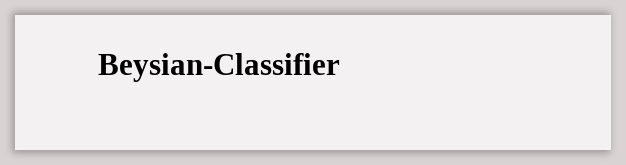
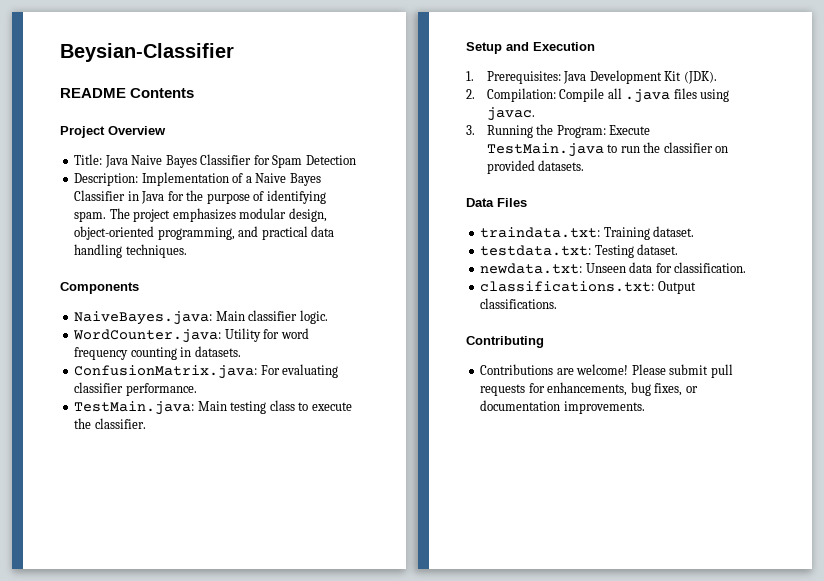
(340, 67) none -> [60,88,195,98] [60,126,166,138] [74,154,356,168] [74,172,321,186] [74,190,326,204] [74,208,327,222] [74,226,335,240] [74,244,187,258] [60,282,139,294] [74,310,328,325] [73,328,309,343] [74,346,241,360] [74,364,339,379] [74,382,197,396] [74,400,352,415] [74,418,146,429] [466,42,595,54] [466,70,717,84] [466,88,730,103] [486,107,535,121] [466,124,651,138] [486,142,729,157] [486,160,585,174] [466,198,527,207] [480,226,695,240] [480,244,679,258] [480,262,747,274] [480,281,696,294] [480,298,558,309] [466,336,544,348] [480,364,733,378] [480,382,698,396] [480,400,645,414] // README Contents // Project Overview // Title: Java Naive Bayes Classifier for Spam Detection // Description: Implementation of a Naive Bayes Classifier in Java for the purpose of identifying spam. The project emphasizes modular design, object-oriented programming, and practical data handling techniques. // Components // NaiveBayes.java: Main classifier logic. // WordCounter.java: Utility for word frequency counting in datasets. // ConfusionMatrix.java: For evaluating classifier performance. // TestMain.java: Main testing class to execute the classifier. // Setup and Execution // 1. Prerequisites: Java Development Kit (JDK). // 2. Compilation: Compile all .java files using javac. // 3. Running the Program: Execute TestMain.java to run the classifier on provided datasets. // Data Files // traindata.txt: Training dataset. // testdata.txt: Testing dataset. // newdata.txt: Unseen data for classification. // classifications.txt: Output classifications. // Contributing // Contributions are welcome! Please submit pull requests for enhancements, bug fixes, or documentation improvements.

